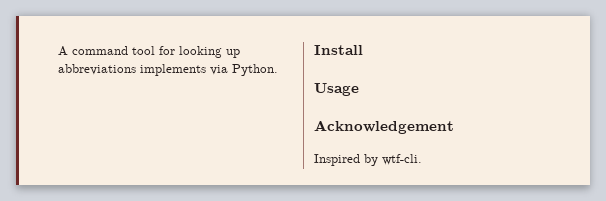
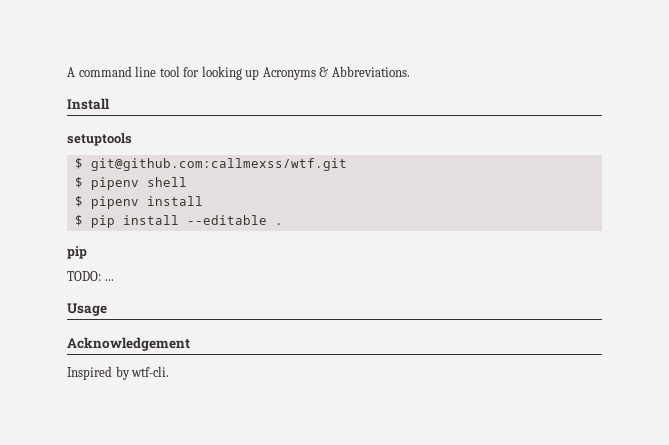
(128, 50) none -> [135,66,157,77] line
[58,64,278,76] [314,45,363,55] abbreviations implements via Python. // Install -> [262,66,410,80] [67,98,110,110] [67,133,132,146] [74,158,347,171] [74,177,187,190] [74,196,203,209] [74,215,283,228] [67,246,87,259] [67,271,114,281] Acronyms & Abbreviations. // Install // setuptools // $ git@github.com:callmexss/wtf.git // $ pipenv shell // $ pipenv install // $ pip install --editable . // pip // TODO: ...

